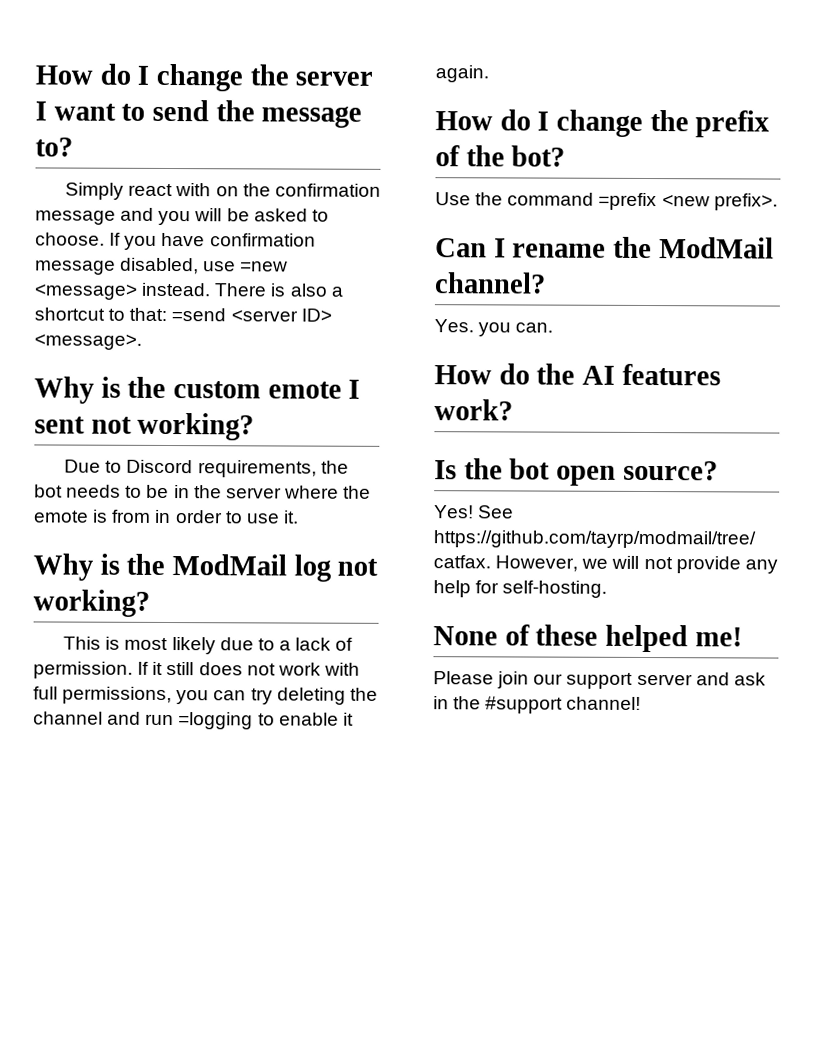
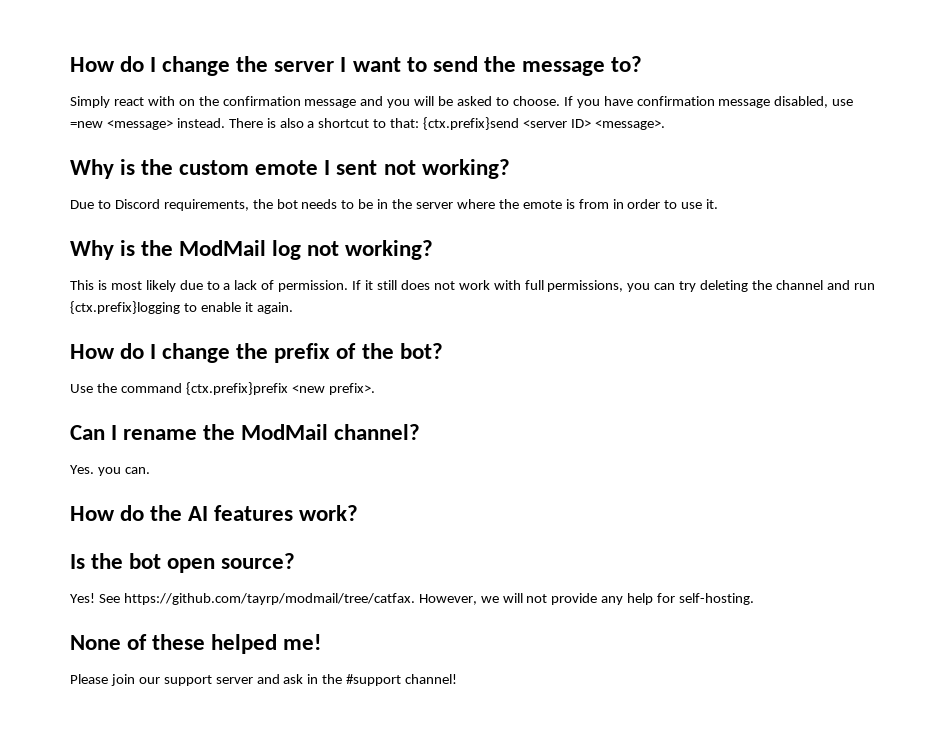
[171,308,227,322] =send -> [423,117,520,130] {ctx.prefix}send
[178,712,254,730] =logging -> [70,301,180,314] {ctx.prefix}logging
[598,192,658,211] =prefix -> [185,382,288,395] {ctx.prefix}prefix

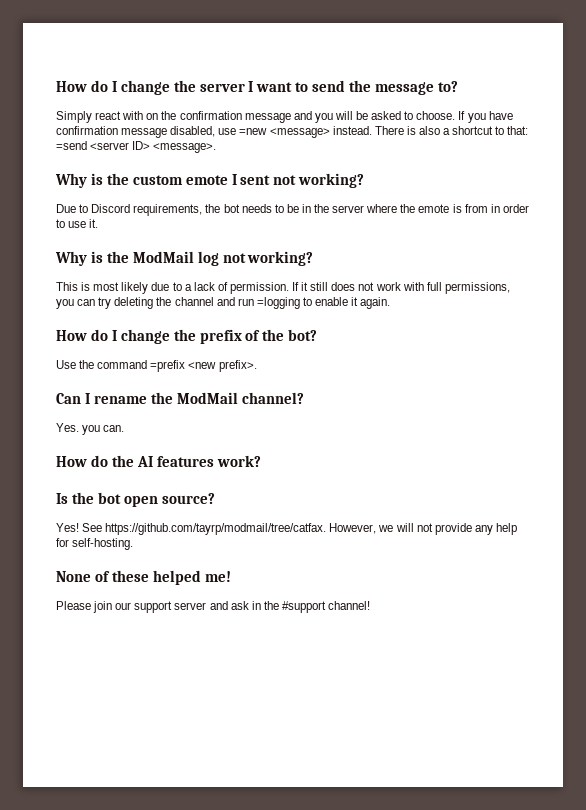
[423,117,520,130] {ctx.prefix}send -> [56,141,87,150] =send
[70,301,180,314] {ctx.prefix}logging -> [256,297,300,309] =logging
[185,382,288,395] {ctx.prefix}prefix -> [150,360,186,372] =prefix

